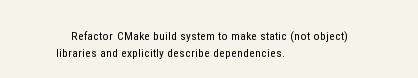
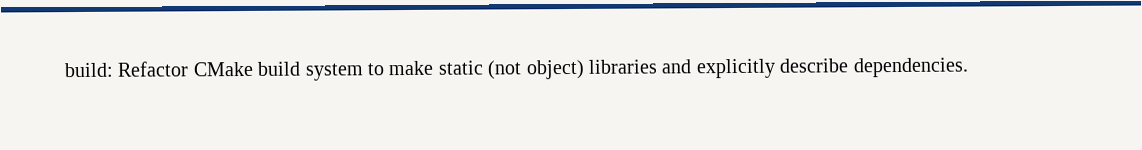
(71, 35) none -> [64,62,114,78] build:

